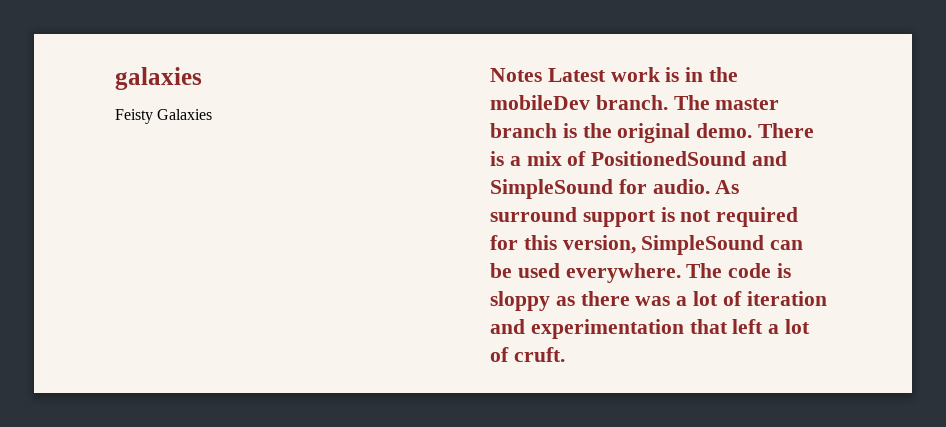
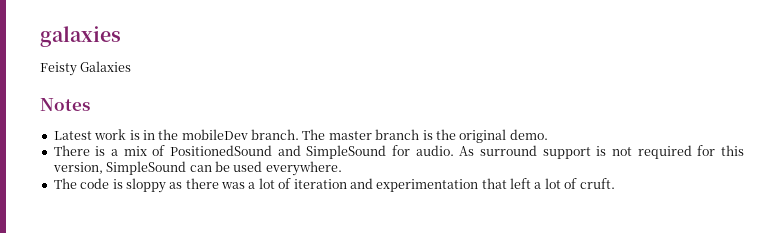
(542, 75) none -> (90, 104) //
(753, 130) none -> (548, 134) //
(681, 273) none -> (342, 168) //

